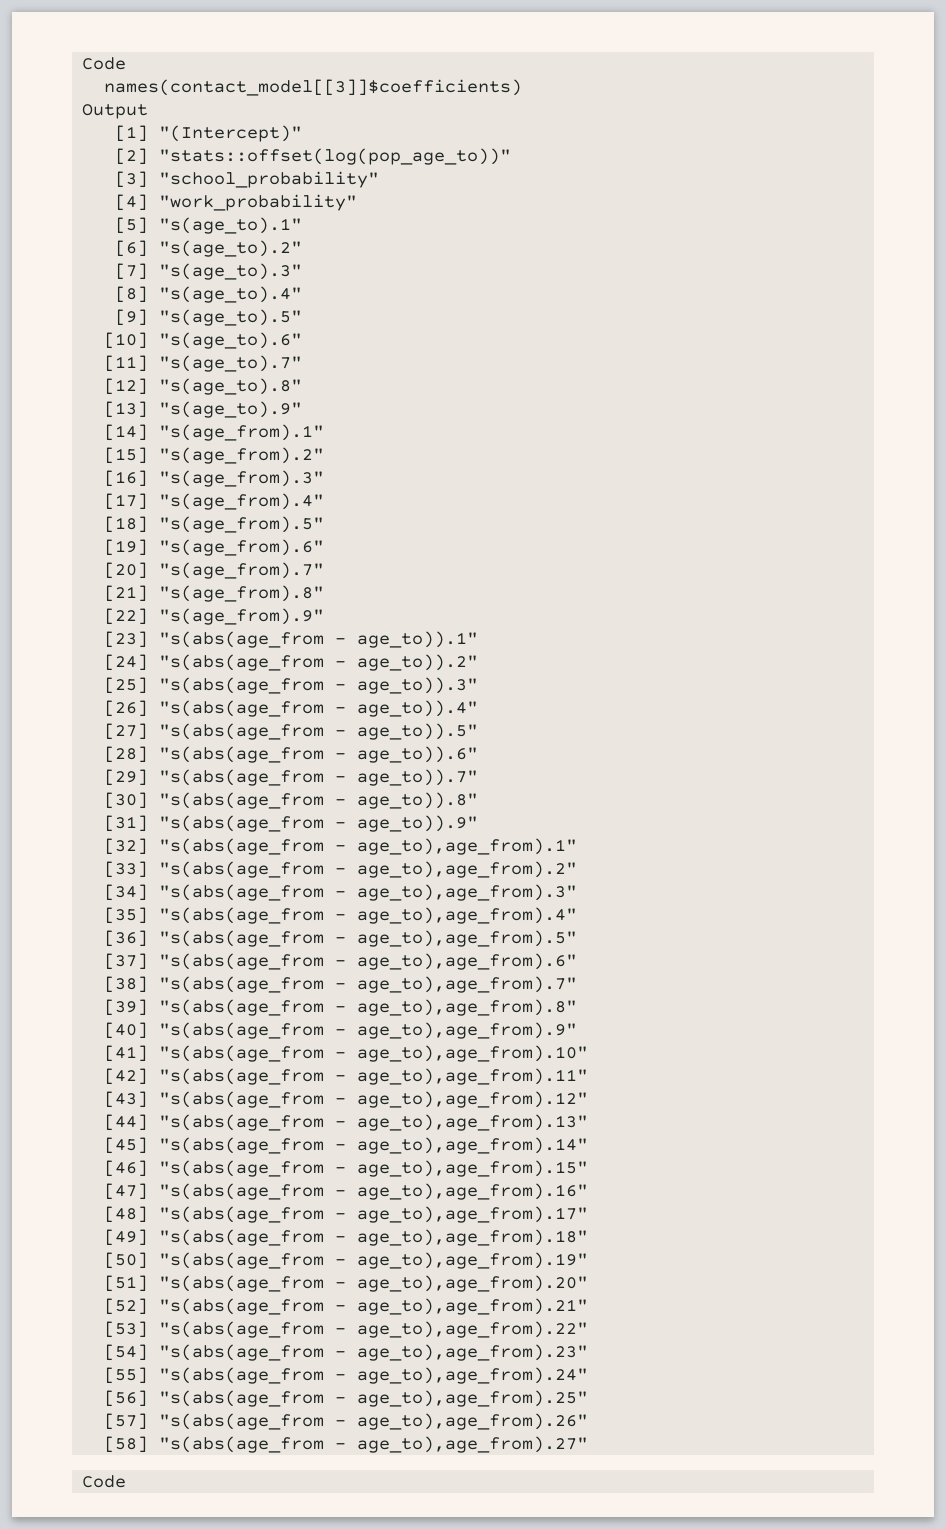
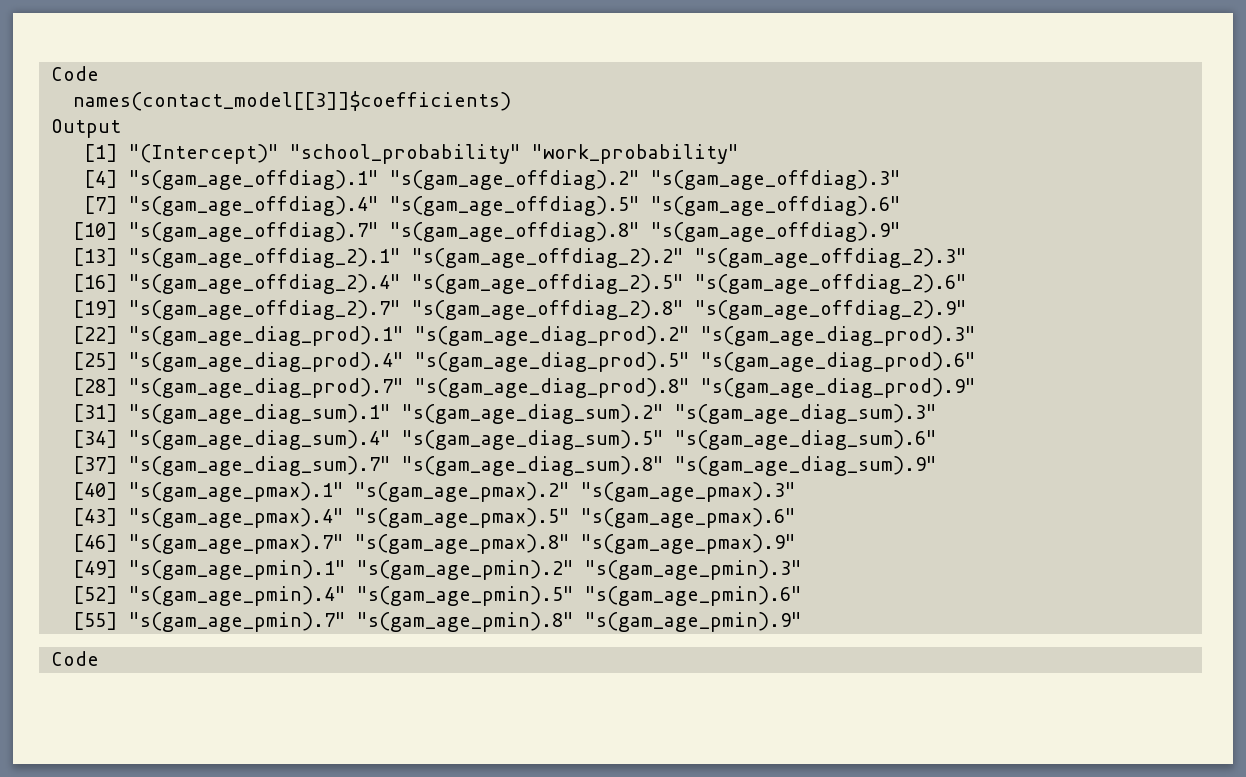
[114,148,511,165] [114,171,148,188] // [2] "stats::offset(log(pop_age_to))" // [3] -> (280, 154) none
(379, 179) none -> [532,144,740,164] "work_probability"
[158,194,357,211] [114,217,302,234] [114,240,302,257] [114,263,302,280] [114,286,302,303] [114,309,302,326] [103,332,302,349] [103,355,302,372] [103,378,302,395] [103,401,302,418] [103,424,324,441] [103,447,324,464] [103,470,324,487] [103,493,324,510] [103,516,324,533] [103,539,324,556] [103,562,324,579] [103,585,324,602] [103,608,324,625] [103,631,478,648] [103,654,478,671] [103,677,478,694] [103,700,478,717] [103,723,478,740] [103,746,478,763] [103,769,478,786] [103,792,478,809] [103,815,478,832] [103,838,577,855] [103,861,577,878] [103,884,577,901] [103,907,577,924] [103,930,577,947] [103,953,577,970] [103,976,577,993] [103,999,577,1016] [103,1022,577,1039] [103,1045,588,1062] [103,1068,588,1085] [103,1091,588,1108] [103,1114,588,1131] [103,1137,588,1154] [103,1160,588,1177] [103,1183,588,1200] [103,1206,588,1223] [103,1229,588,1246] [103,1252,588,1269] [103,1275,588,1292] [103,1298,588,1315] [103,1321,588,1338] [103,1344,588,1361] [103,1367,588,1384] [103,1390,588,1407] [103,1413,588,1430] [103,1436,588,1453] "work_probability" // [5] "s(age_to).1" // [6] "s(age_to).2" // [7] "s(age_to).3" // [8] "s(age_to).4" // [9] "s(age_to).5" // [10] "s(age_to).6" // [11] "s(age_to).7" // [12] "s(age_to).8" // [13] "s(age_to).9" // [14] "s(age_from).1" // [15] "s(age_from).2" // [16] "s(age_from).3" // [17] "s(age_from).4" // [18] "s(age_from).5" // [19] "s(age_from).6" // [20] "s(age_from).7" // [21] "s(age_from).8" // [22] "s(age_from).9" // [23] "s(abs(age_from - age_to)).1" // [24] "s(abs(age_from - age_to)).2" // [25] "s(abs(age_from - age_to)).3" // [26] "s(abs(age_from - age_to)).4" // [27] "s(abs(age_from - age_to)).5" // [28] "s(abs(age_from - age_to)).6" // [29] "s(abs(age_from - age_to)).7" // [30] "s(abs(age_from - age_to)).8" // [31] "s(abs(age_from - age_to)).9" // [32] "s(abs(age_from - age_to),age_from).1" // [33] "s(abs(age_from - age_to),age_from).2" // [34] "s(abs(age_from - age_to),age_from).3" // [35] "s(abs(age_from - age_to),age_from).4" // [36] "s(abs(age_from - age_to),age_from).5" // [37] "s(abs(age_from - age_to),age_from).6" // [38] "s(abs(age_from - age_to),age_from).7" // [39] "s(abs(age_from - age_to),age_from).8" // [40] "s(abs(age_from - age_to),age_from).9" // [41] "s(abs(age_from - age_to),age_from).10" // [42] "s(abs(age_from - age_to),age_from).11" // [43] "s(abs(age_from - age_to),age_from).12" // [44] "s(abs(age_from - age_to),age_from).13" // [45] "s(abs(age_from - age_to),age_from).14" // [46] "s(abs(age_from - age_to),age_from).15" // [47] "s(abs(age_from - age_to),age_from).16" // [48] "s(abs(age_from - age_to),age_from).17" // [49] "s(abs(age_from - age_to),age_from).18" // [50] "s(abs(age_from - age_to),age_from).19" // [51] "s(abs(age_from - age_to),age_from).20" // [52] "s(abs(age_from - age_to),age_from).21" // [53] "s(abs(age_from - age_to),age_from).22" // [54] "s(abs(age_from - age_to),age_from).23" // [55] "s(abs(age_from - age_to),age_from).24" // [56] "s(abs(age_from - age_to),age_from).25" // [57] "s(abs(age_from - age_to),age_from).26" // [58] "s(abs(age_from - age_to),age_from).27" -> [129,170,902,190] [84,196,902,216] [73,222,902,242] [73,248,968,268] [73,274,968,294] [73,300,968,320] [73,326,977,346] [73,352,977,372] [73,378,977,398] [73,404,938,424] [73,430,938,450] [73,456,938,476] [73,482,797,502] [73,508,797,528] [73,534,797,554] [73,560,803,580] [73,586,803,606] [73,612,803,632] "s(gam_age_offdiag).1" "s(gam_age_offdiag).2" "s(gam_age_offdiag).3" // [7] "s(gam_age_offdiag).4" "s(gam_age_offdiag).5" "s(gam_age_offdiag).6" // [10] "s(gam_age_offdiag).7" "s(gam_age_offdiag).8" "s(gam_age_offdiag).9" // [13] "s(gam_age_offdiag_2).1" "s(gam_age_offdiag_2).2" "s(gam_age_offdiag_2).3" // [16] "s(gam_age_offdiag_2).4" "s(gam_age_offdiag_2).5" "s(gam_age_offdiag_2).6" // [19] "s(gam_age_offdiag_2).7" "s(gam_age_offdiag_2).8" "s(gam_age_offdiag_2).9" // [22] "s(gam_age_diag_prod).1" "s(gam_age_diag_prod).2" "s(gam_age_diag_prod).3" // [25] "s(gam_age_diag_prod).4" "s(gam_age_diag_prod).5" "s(gam_age_diag_prod).6" // [28] "s(gam_age_diag_prod).7" "s(gam_age_diag_prod).8" "s(gam_age_diag_prod).9" // [31] "s(gam_age_diag_sum).1" "s(gam_age_diag_sum).2" "s(gam_age_diag_sum).3" // [34] "s(gam_age_diag_sum).4" "s(gam_age_diag_sum).5" "s(gam_age_diag_sum).6" // [37] "s(gam_age_diag_sum).7" "s(gam_age_diag_sum).8" "s(gam_age_diag_sum).9" // [40] "s(gam_age_pmax).1" "s(gam_age_pmax).2" "s(gam_age_pmax).3" // [43] "s(gam_age_pmax).4" "s(gam_age_pmax).5" "s(gam_age_pmax).6" // [46] "s(gam_age_pmax).7" "s(gam_age_pmax).8" "s(gam_age_pmax).9" // [49] "s(gam_age_pmin).1" "s(gam_age_pmin).2" "s(gam_age_pmin).3" // [52] "s(gam_age_pmin).4" "s(gam_age_pmin).5" "s(gam_age_pmin).6" // [55] "s(gam_age_pmin).7" "s(gam_age_pmin).8" "s(gam_age_pmin).9"

